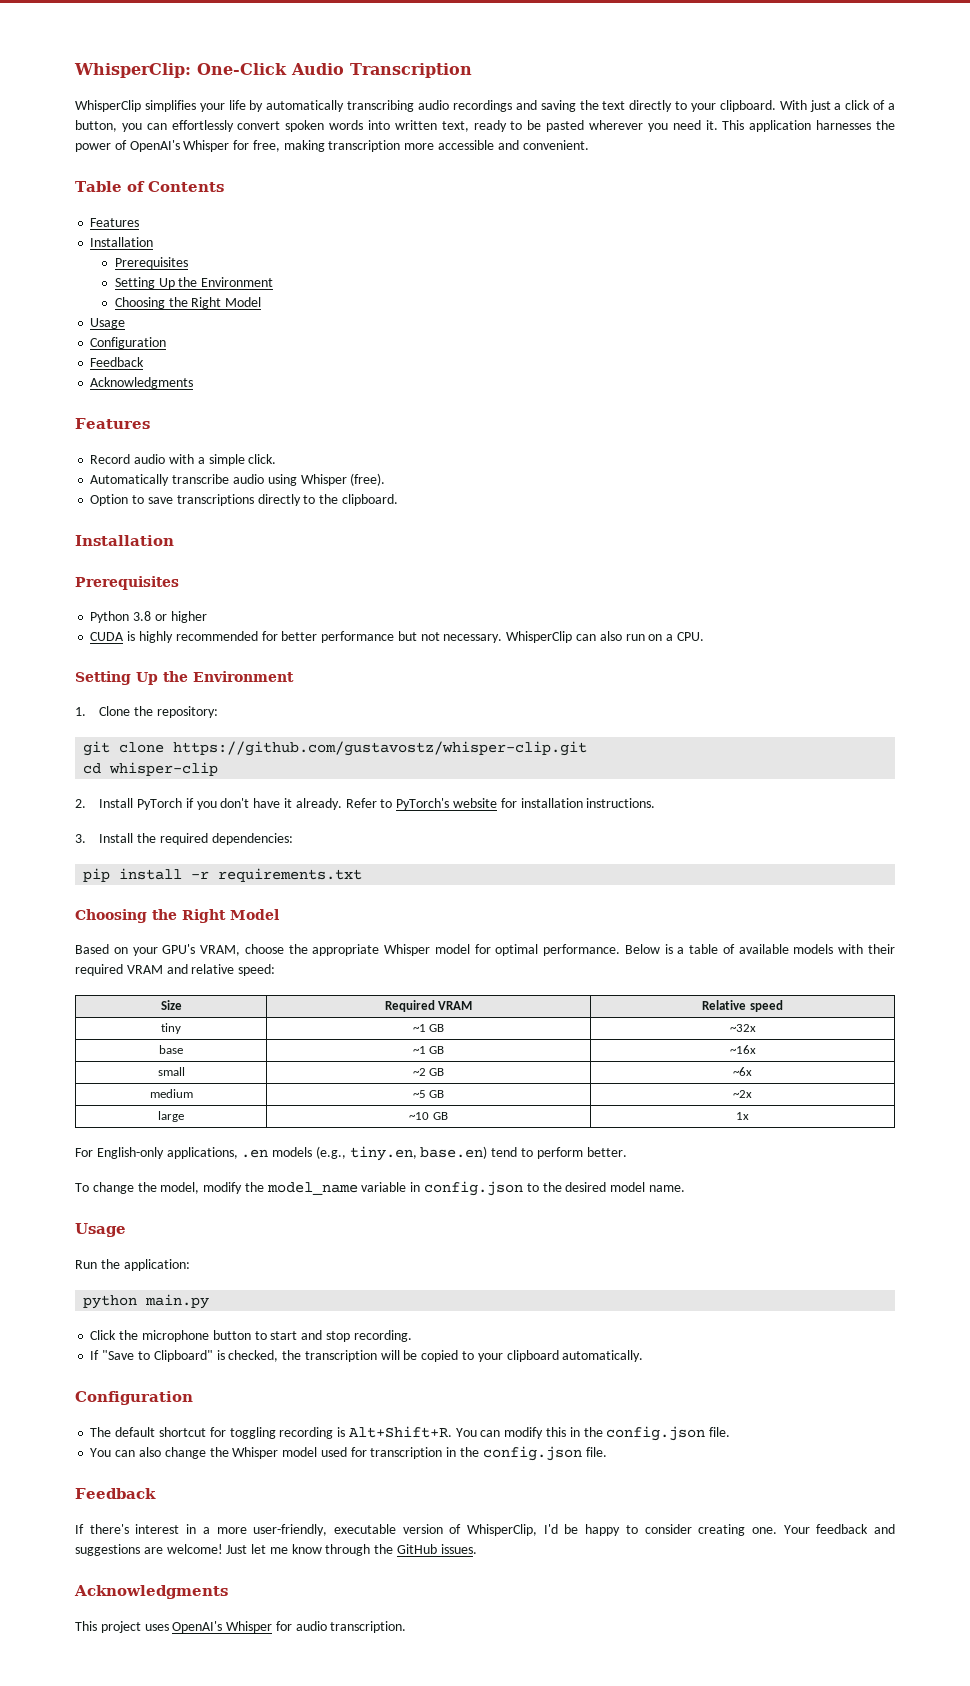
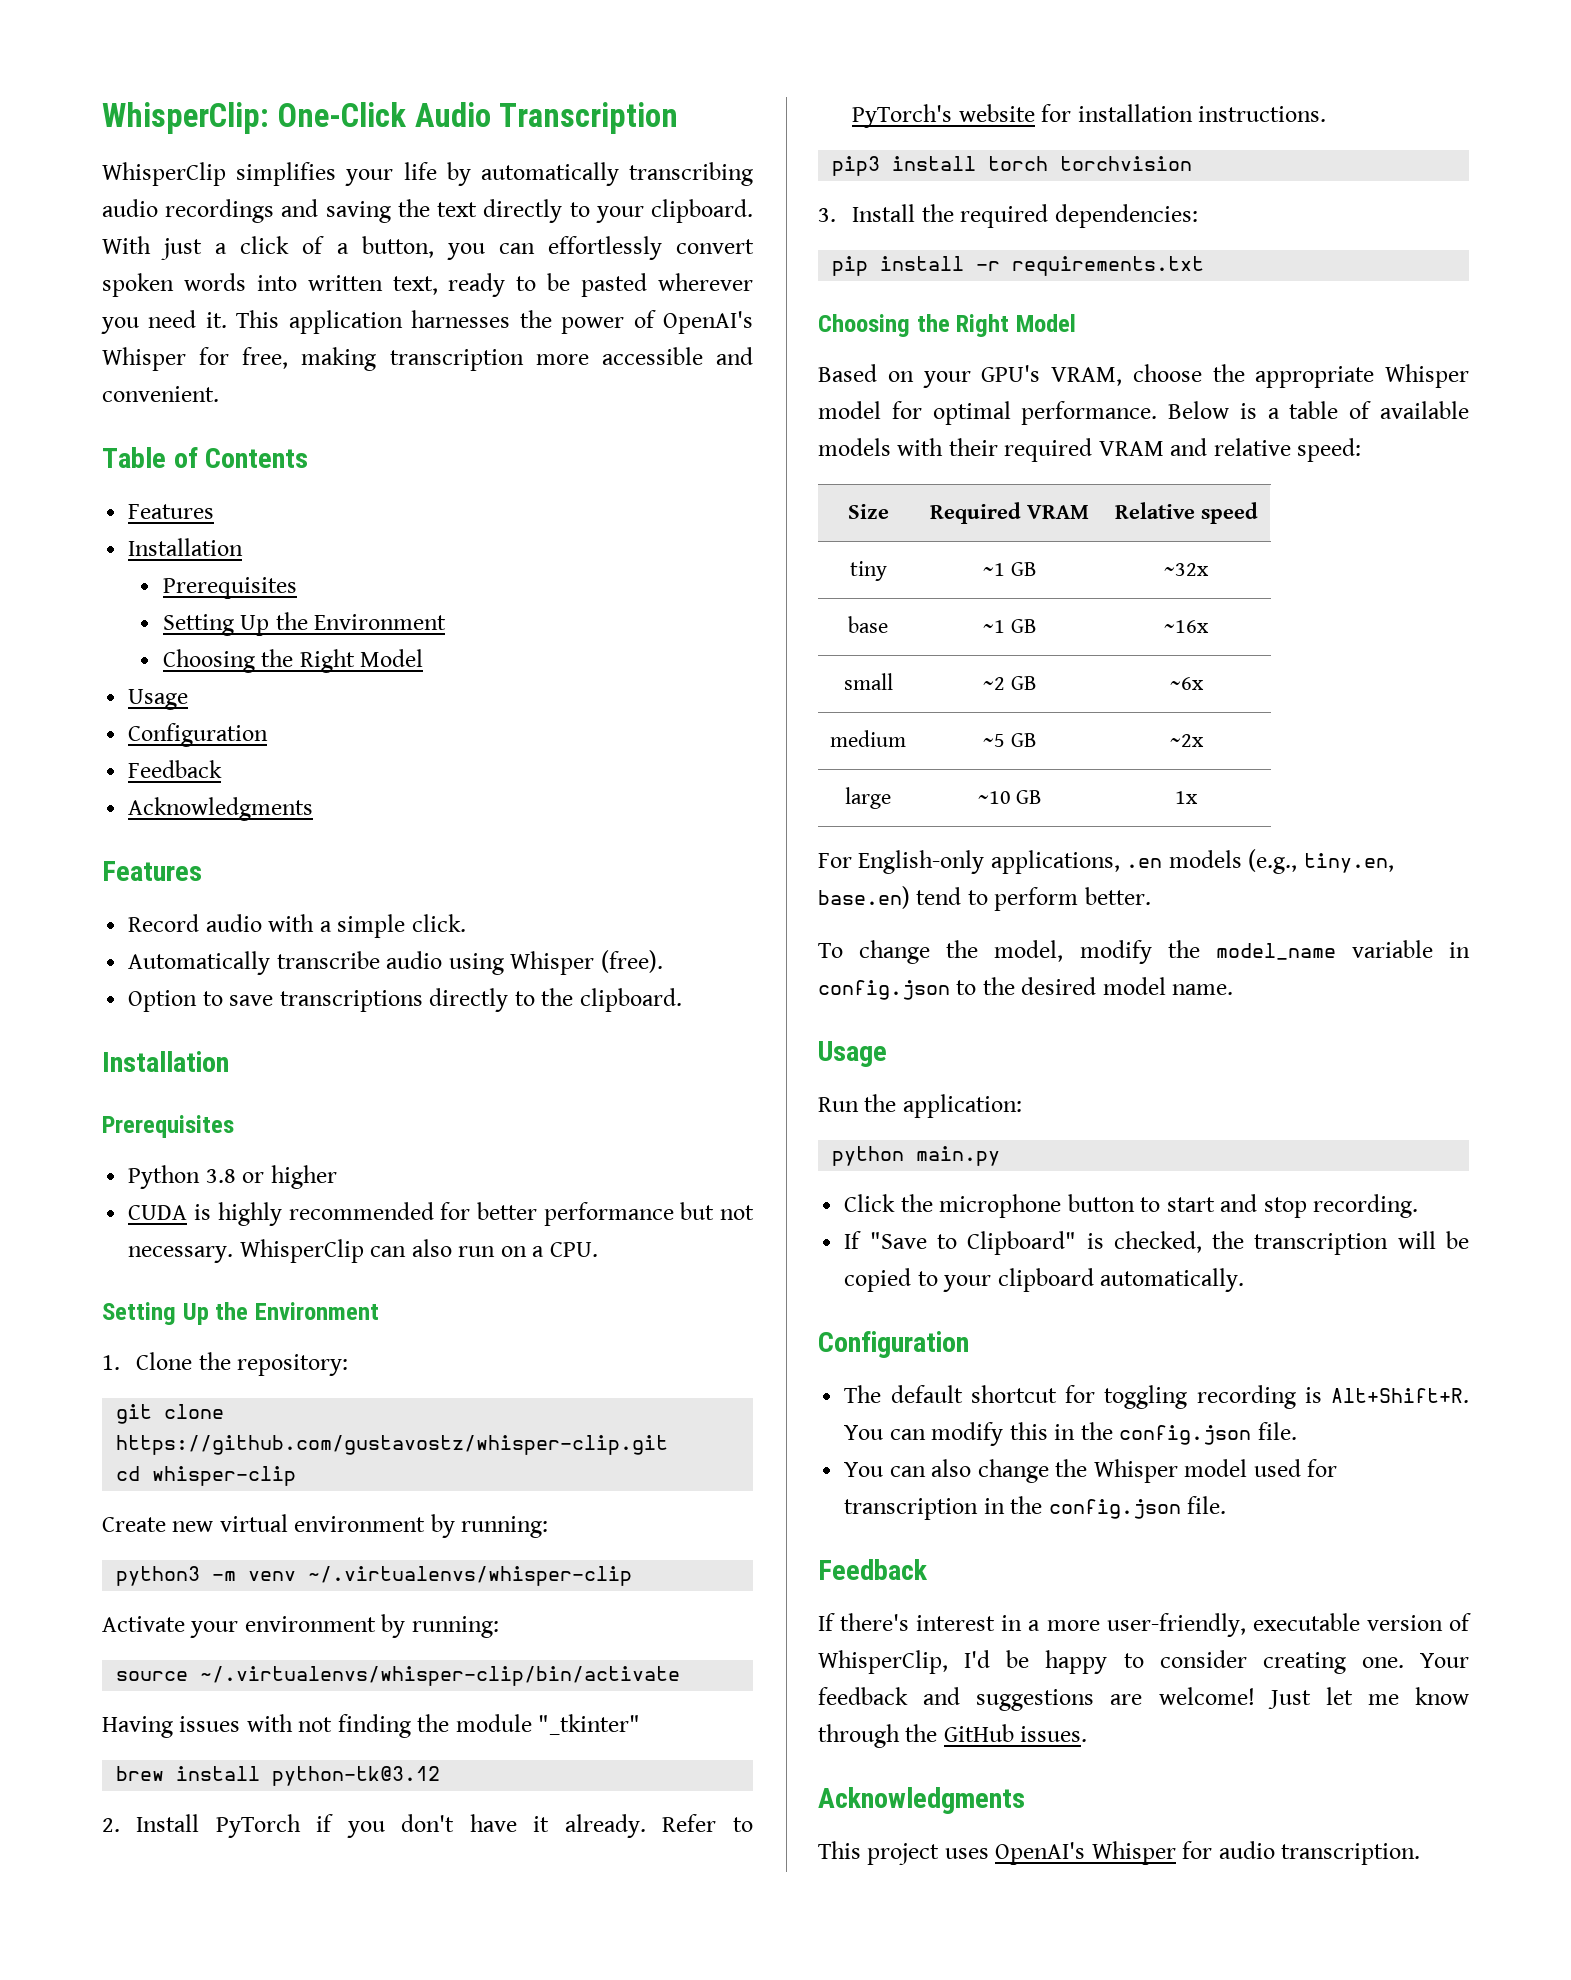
(219, 769) none -> [102,1514,549,1538] [116,1566,633,1586] [102,1614,499,1638] [116,1666,681,1686] [102,1714,641,1738] [116,1766,441,1786] // Create new virtual environment by running: // python3 -m venv ~/.virtualenvs/whisper-clip // Activate your environment by running: // source ~/.virtualenvs/whisper-clip/bin/activate // Having issues with not finding the module "_tkinter" // brew install python-tk@3.12
(656, 803) none -> [832,156,1193,176] // pip3 install torch torchvision

